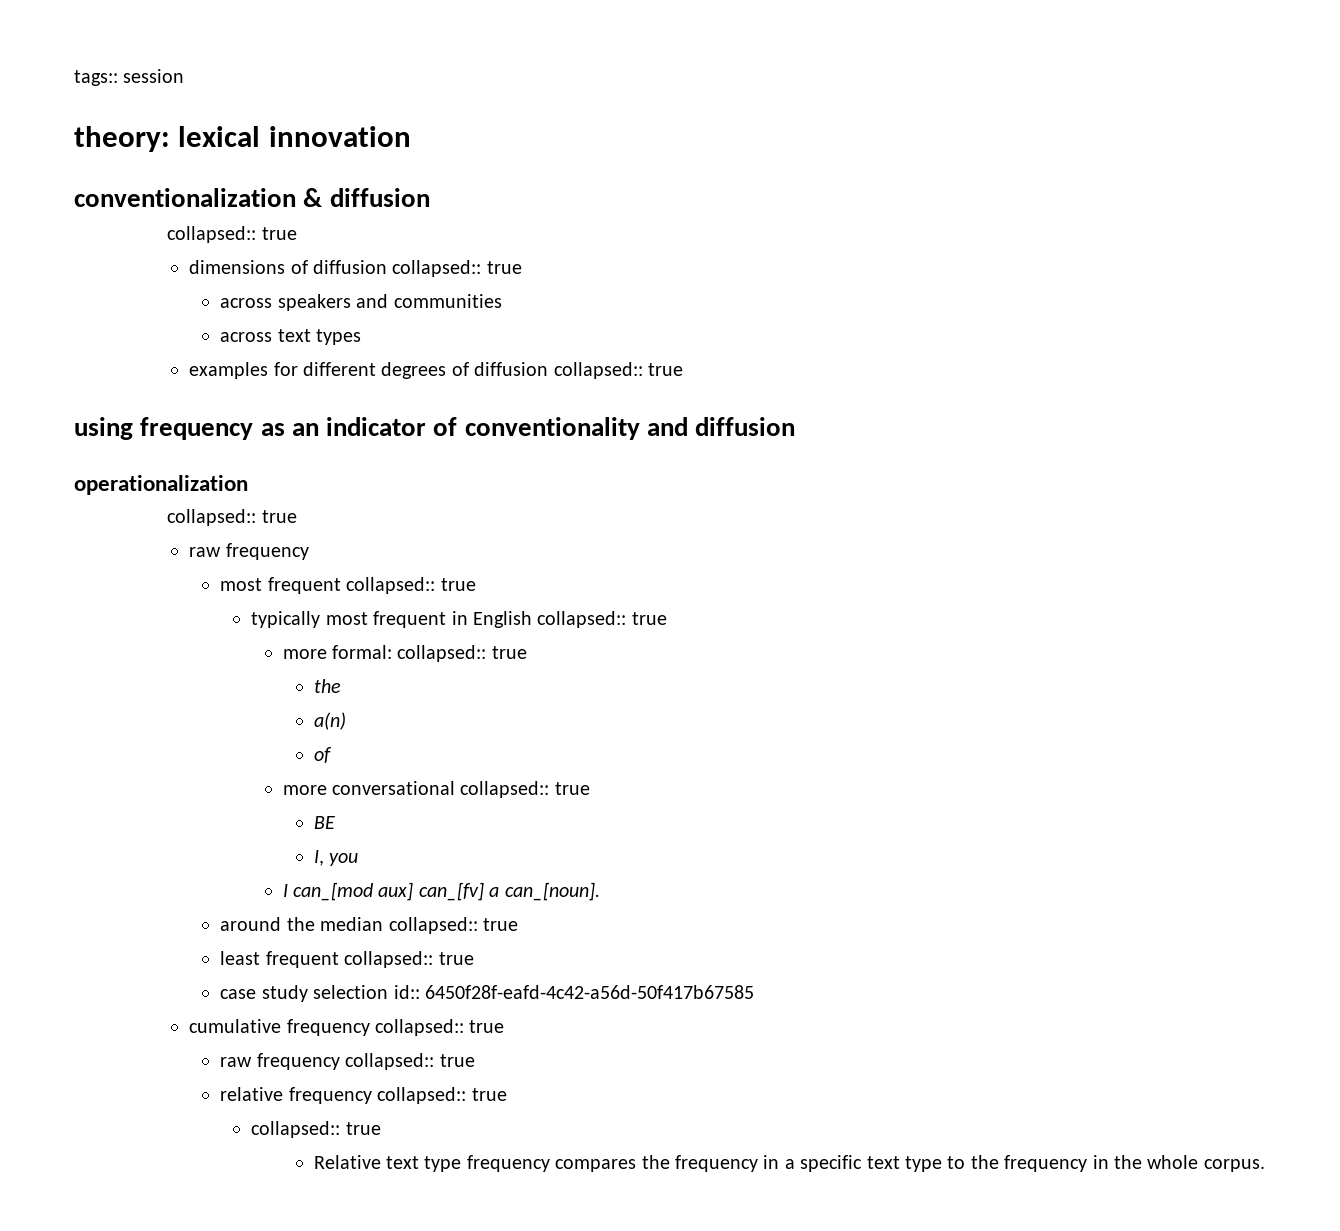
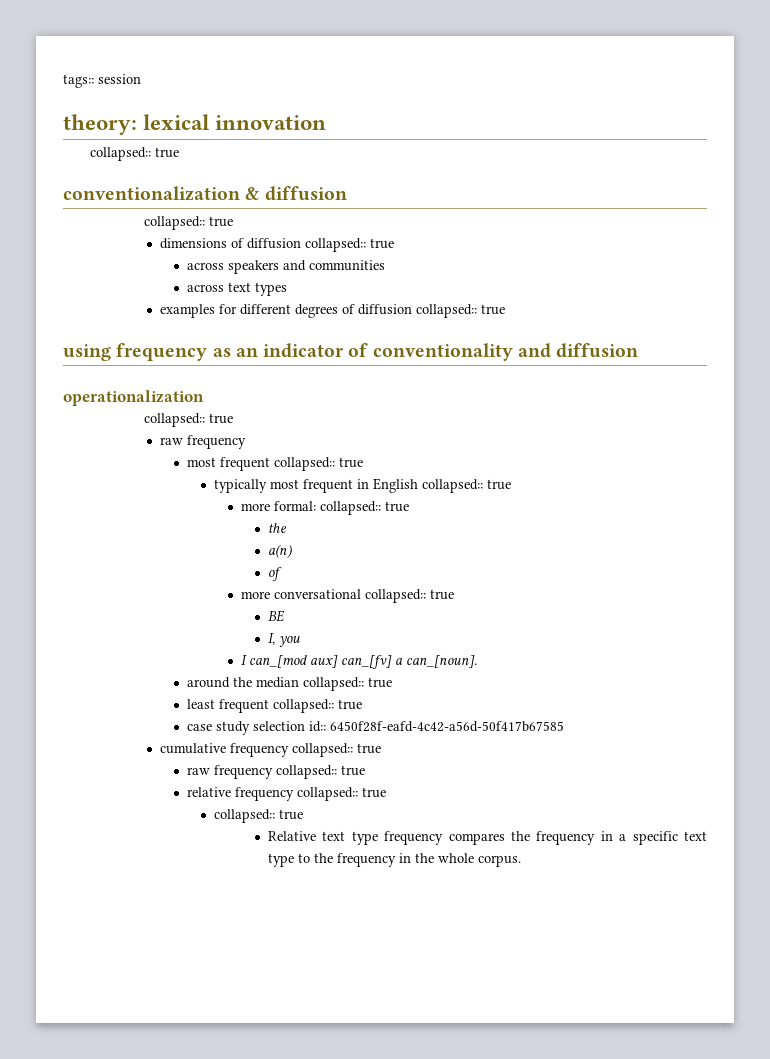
(411, 136) none -> [90,147,180,161] // collapsed:: true

